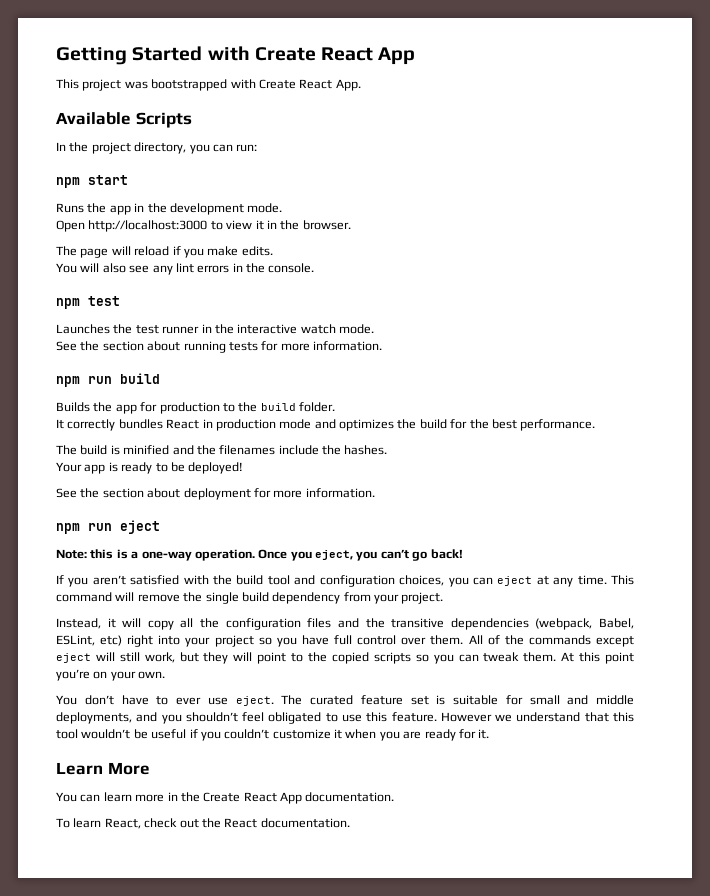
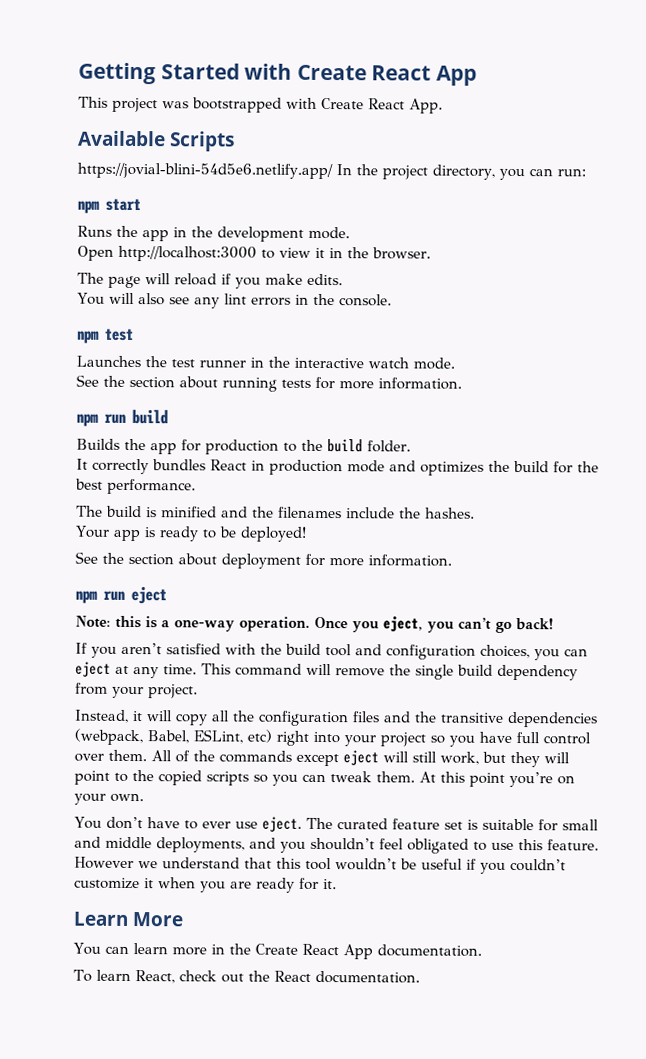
(192, 120) none -> [77,162,333,180] https://jovial-blini-54d5e6.netlify.app/

